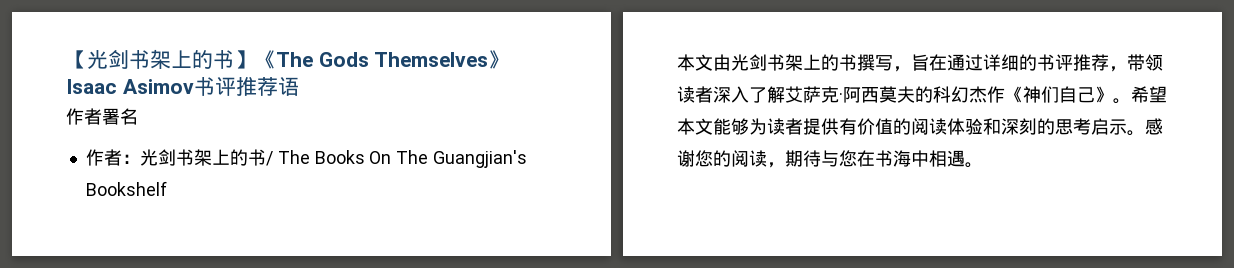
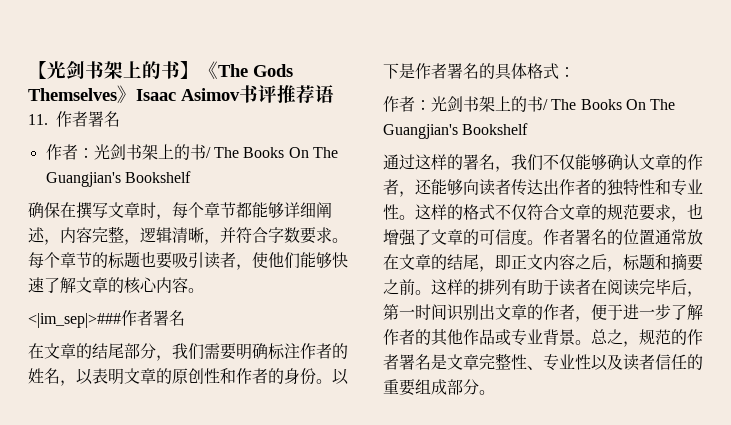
(299, 86) none -> [28,114,48,125] 11.
[677,54,1163,72] [677,86,1167,104] [677,118,1163,136] [677,150,965,168] 本文由光剑书架上的书撰写，旨在通过详细的书评推荐，带领读者深入了解艾萨克·阿西莫夫的科幻杰作《神们自己》。希望本文能够为读者提供有价值的阅读体验和深刻的思考启示。感谢您的阅读，期待与您在书海中相遇 -> [28,202,332,220] [28,226,348,245] [28,251,348,270] [28,277,204,294] [28,310,185,328] [28,343,348,361] [28,368,349,386] [383,63,575,80] [383,96,676,112] [383,123,529,139] [383,154,703,172] [383,179,703,197] [383,203,703,222] [383,229,703,246] [383,253,703,272] [383,279,703,297] [383,304,703,322] [383,329,703,347] [383,353,703,371] [383,379,479,396] 确保在撰写文章时，每个章节都能够详细阐述，内容完整，逻辑清晰，并符合字数要求。每个章节的标题也要吸引读者，使他们能够快速了解文章的核心内容。 // <|im_sep|>###作者署名 // 在文章的结尾部分，我们需要明确标注作者的姓名，以表明文章的原创性和作者的身份。以下是作者署名的具体格式： // 作者：光剑书架上的书/ The Books On The Guangjian's Bookshelf // 通过这样的署名，我们不仅能够确认文章的作者，还能够向读者传达出作者的独特性和专业性。这样的格式不仅符合文章的规范要求，也增强了文章的可信度。作者署名的位置通常放在文章的结尾，即正文内容之后，标题和摘要之前。这样的排列有助于读者在阅读完毕后，第一时间识别出文章的作者，便于进一步了解作者的其他作品或专业背景。总之，规范的作者署名是文章完整性、专业性以及读者信任的重要组成部分

